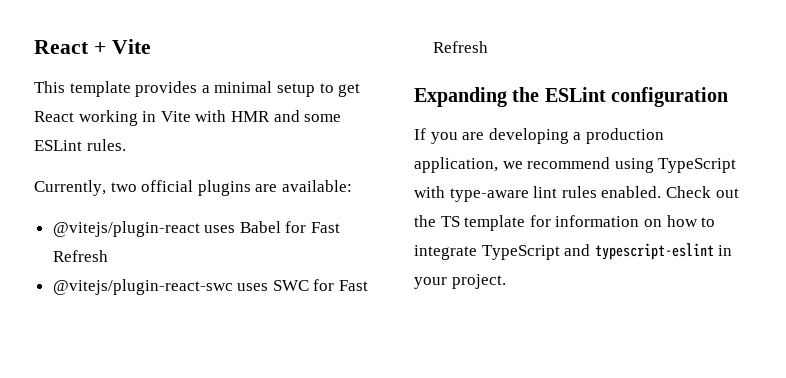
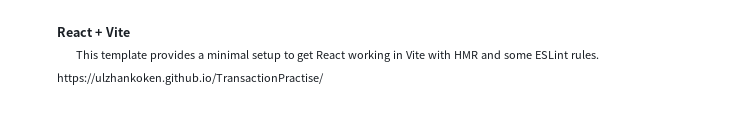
[34,180,352,196] [52,221,341,237] [52,250,108,262] [52,279,369,295] [432,41,488,53] [414,87,729,107] [414,128,664,144] [414,157,737,173] [414,186,739,202] [414,215,716,231] [414,243,733,260] [414,274,506,289] Currently, two official plugins are available: // @vitejs/plugin-react uses Babel for Fast Refresh // @vitejs/plugin-react-swc uses SWC for Fast Refresh // Expanding the ESLint configuration // If you are developing a production application, we recommend using TypeScript with type-aware lint rules enabled. Check out the TS template for information on how to integrate TypeScript and typescript-eslint in your project. -> [57,73,324,85] https://ulzhankoken.github.io/TransactionPractise/

